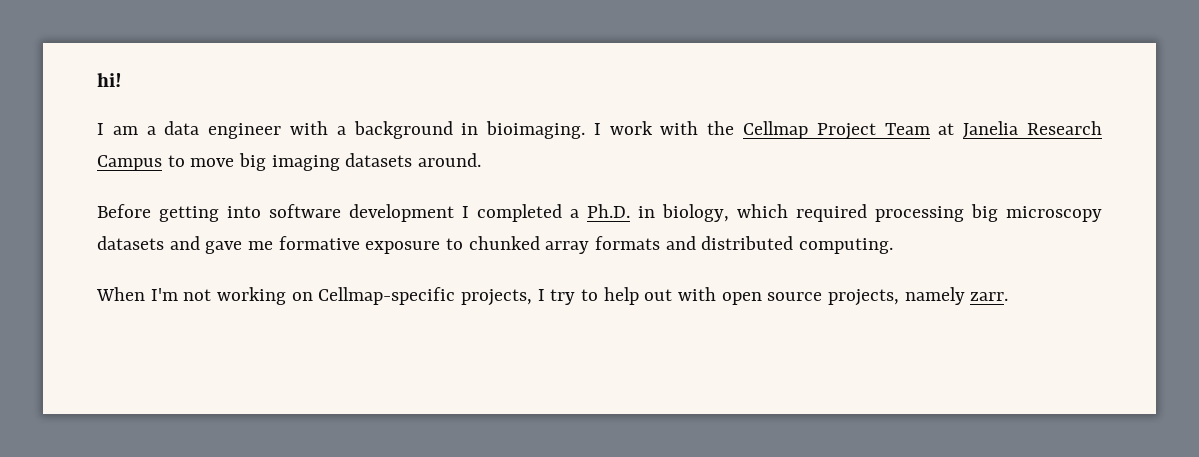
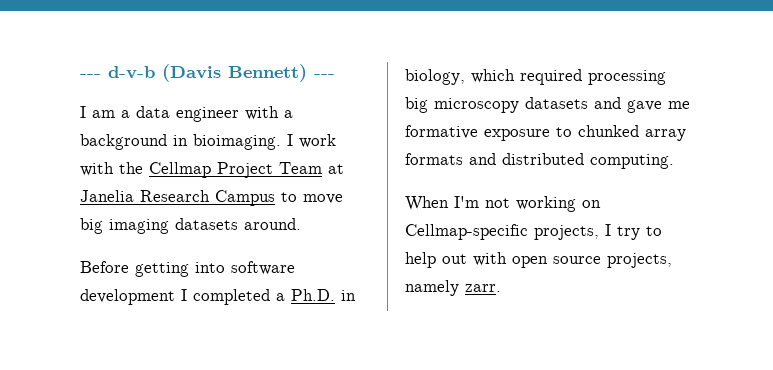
[97,72,122,87] hi! -> [80,64,335,82] --- d-v-b (Davis Bennett) ---

